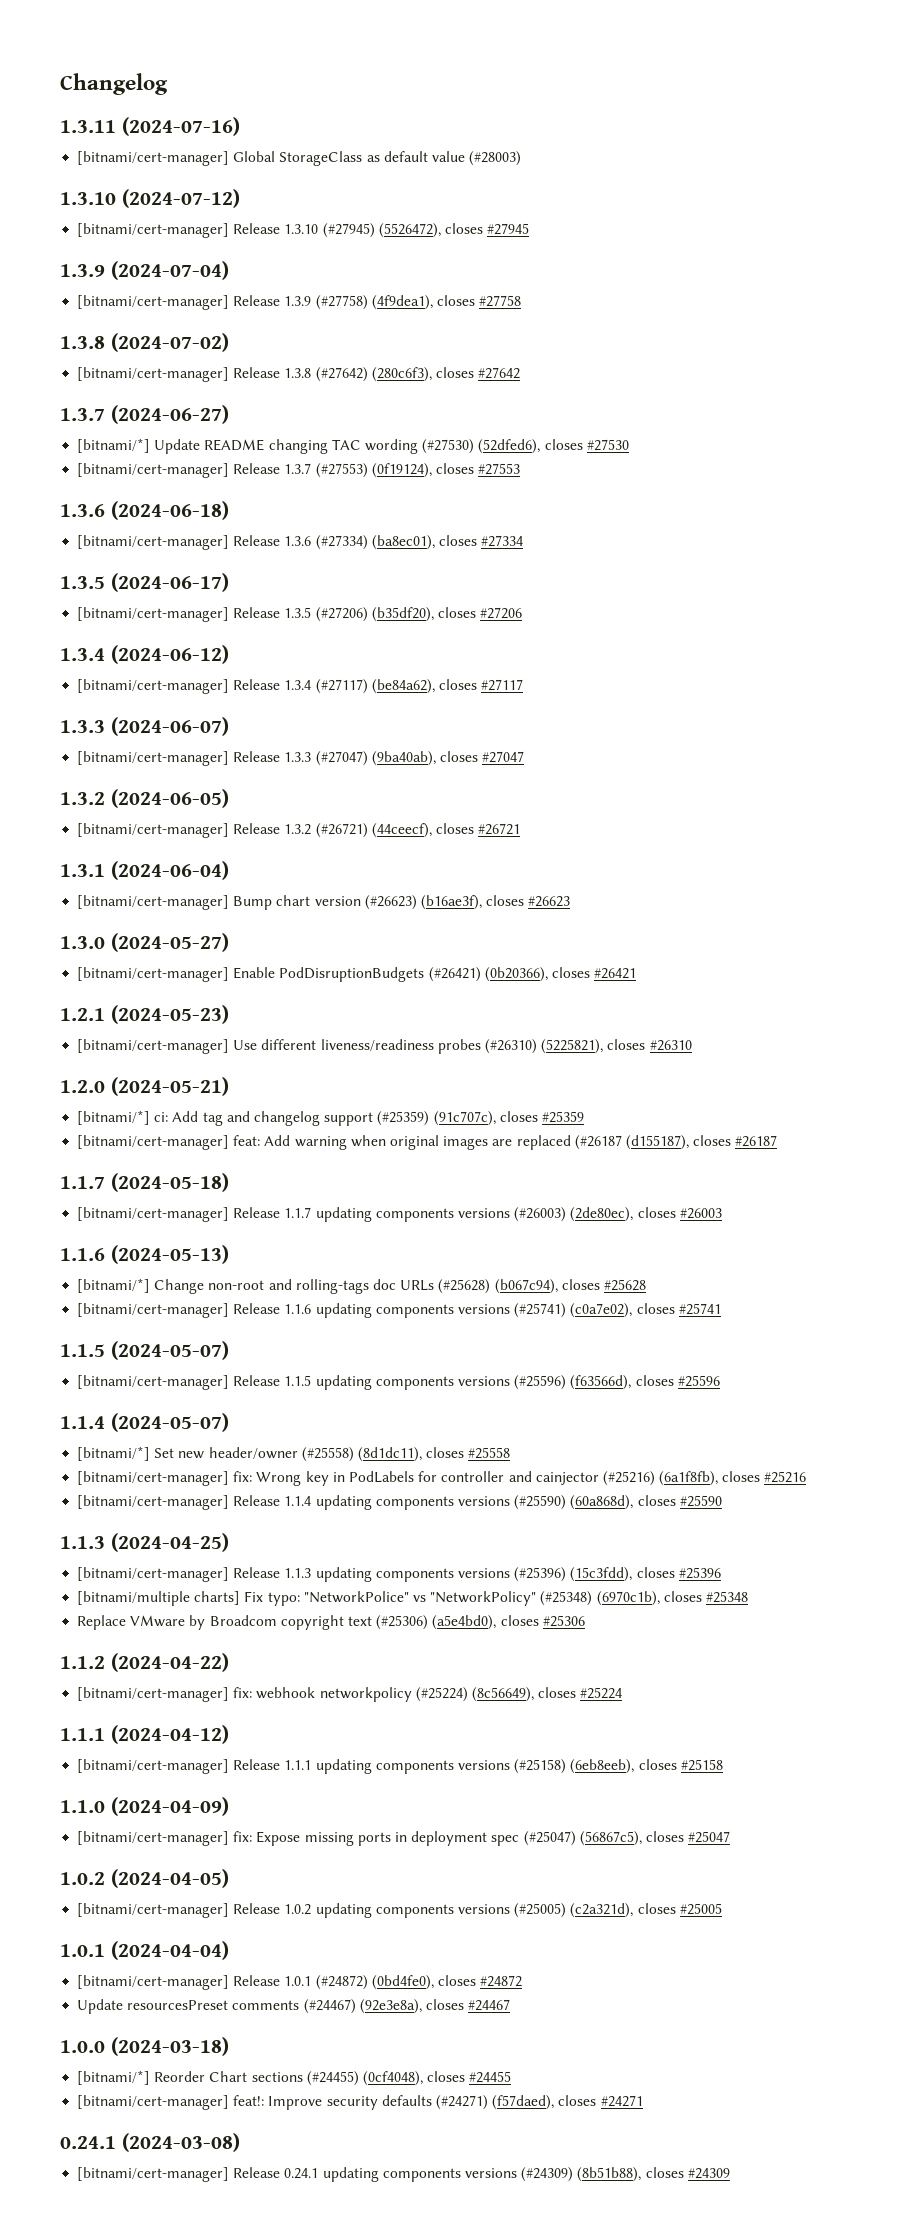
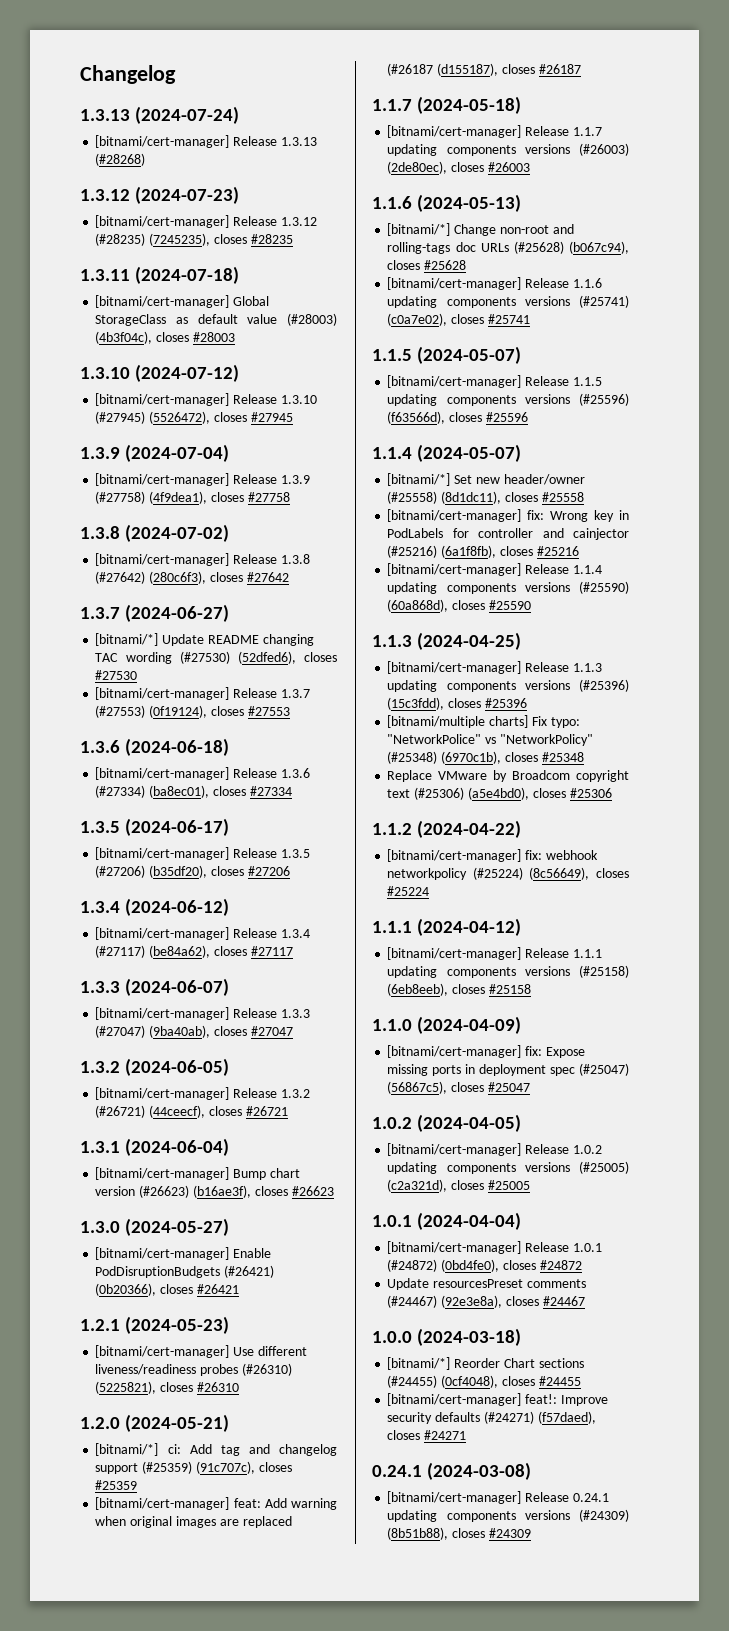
(168, 84) none -> [80,106,240,124] [95,135,317,148] [95,153,146,166] [80,186,240,204] [95,215,317,228] [95,233,293,246] // 1.3.13 (2024-07-24) // [bitnami/cert-manager] Release 1.3.13 (#28268) // 1.3.12 (2024-07-23) // [bitnami/cert-manager] Release 1.3.12 (#28235) (7245235), closes #28235
[121,117,240,136] (2024-07-16) -> [135,266,240,284] (2024-07-18)
(522, 158) none -> [95,331,235,344] (4b3f04c), closes #28003

